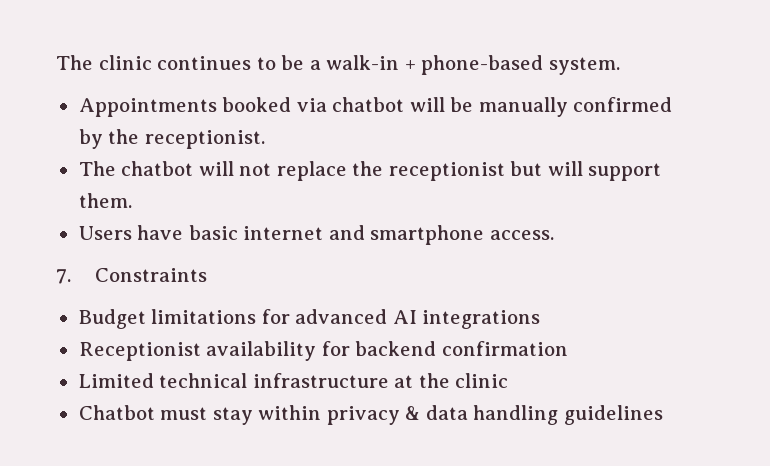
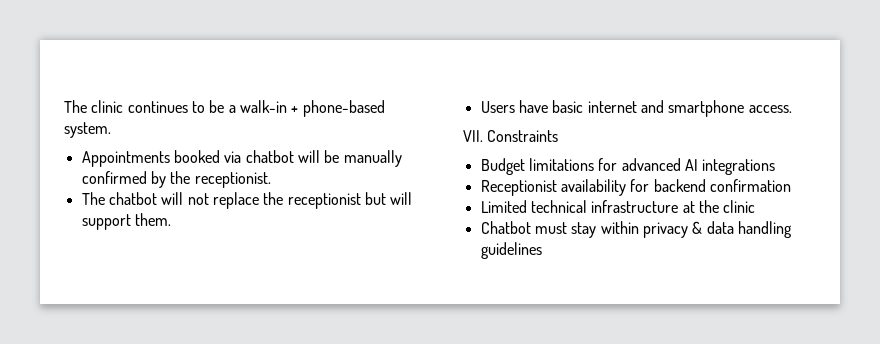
[56,269,71,284] 7. -> [463,130,483,142] VII.

